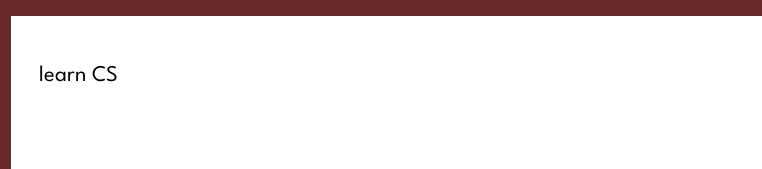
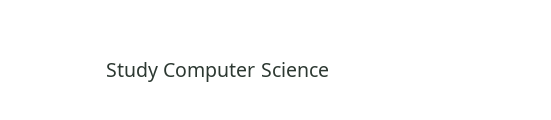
[39,65,119,82] learn CS -> [106,62,329,82] Study Computer Science

